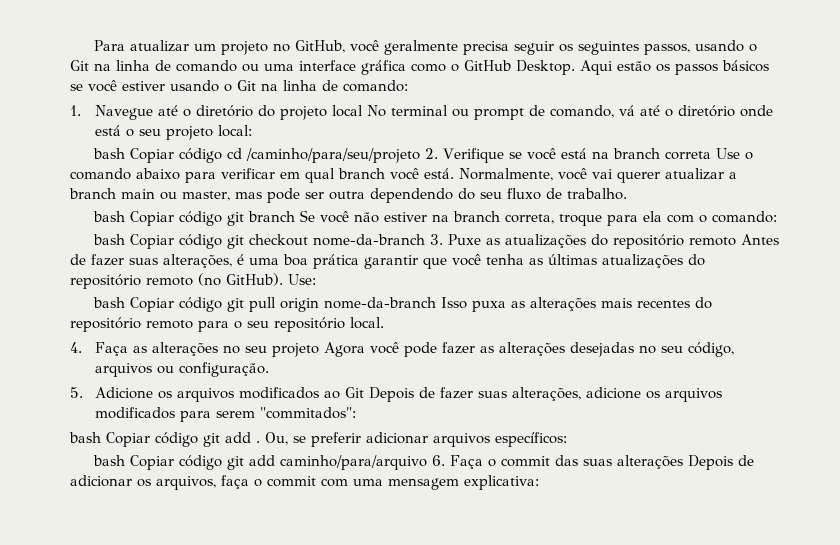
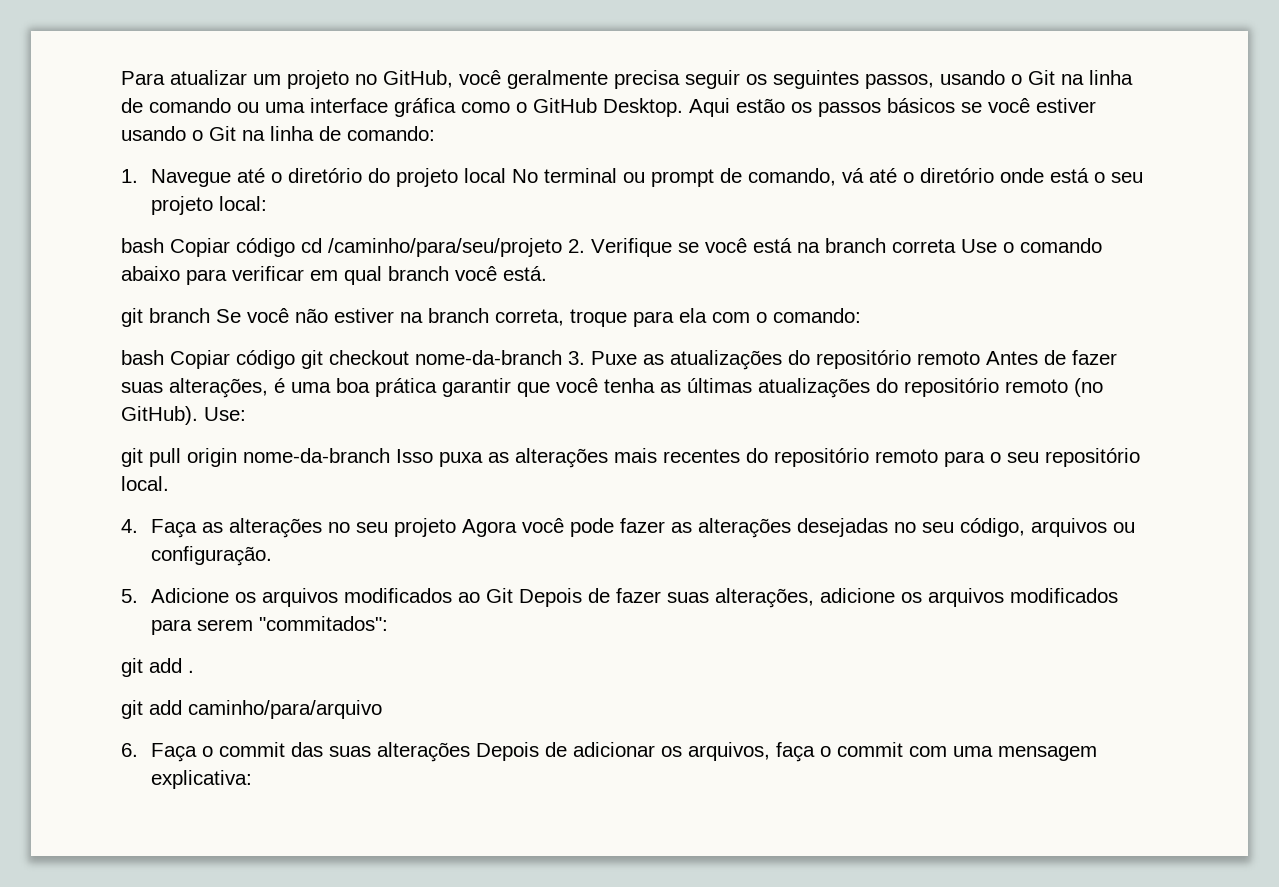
[459,168,737,183] [69,188,627,203] [92,211,222,226] Normalmente, você vai querer atualizar a branch main ou master, mas pode ser outra dependendo do seu fluxo de trabalho. // bash Copiar código -> (547, 273) //
[92,297,222,312] bash Copiar código -> (246, 414) none
[69,432,198,447] bash Copiar código -> (389, 623) none
[265,432,567,447] [92,455,222,470] Ou, se preferir adicionar arquivos específicos: // bash Copiar código -> (194, 671) //
(427, 462) none -> (382, 709) //

